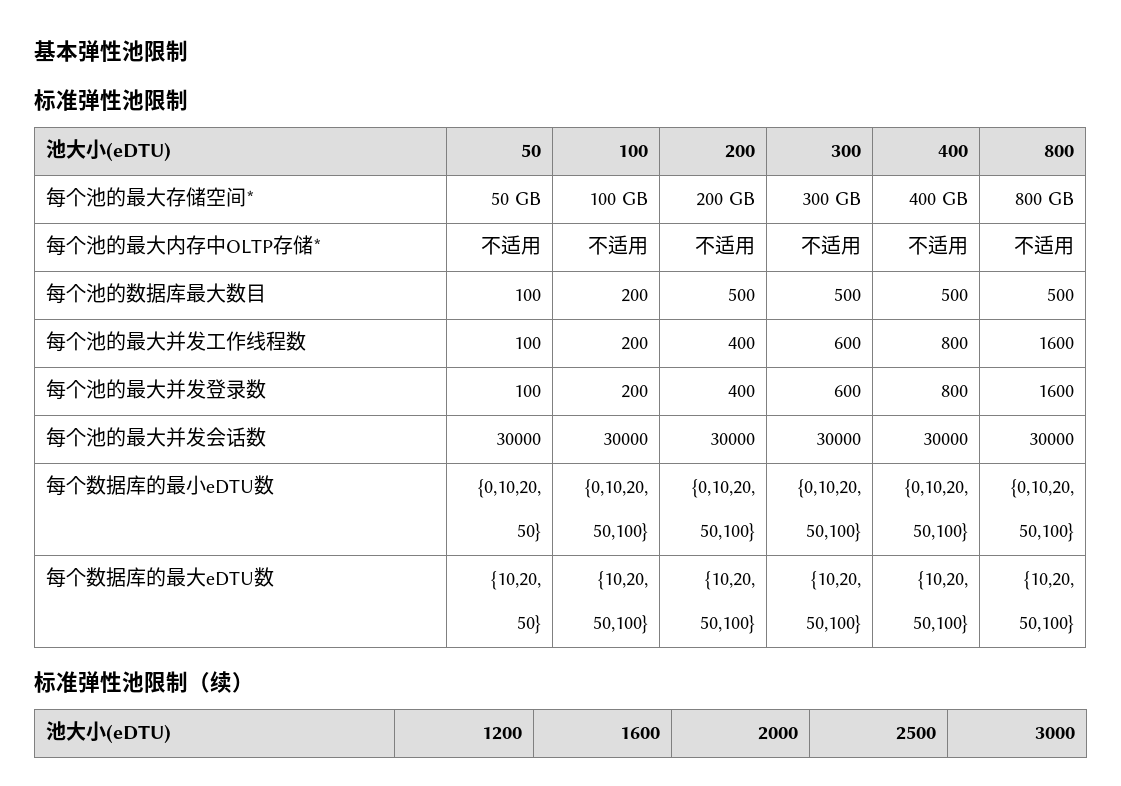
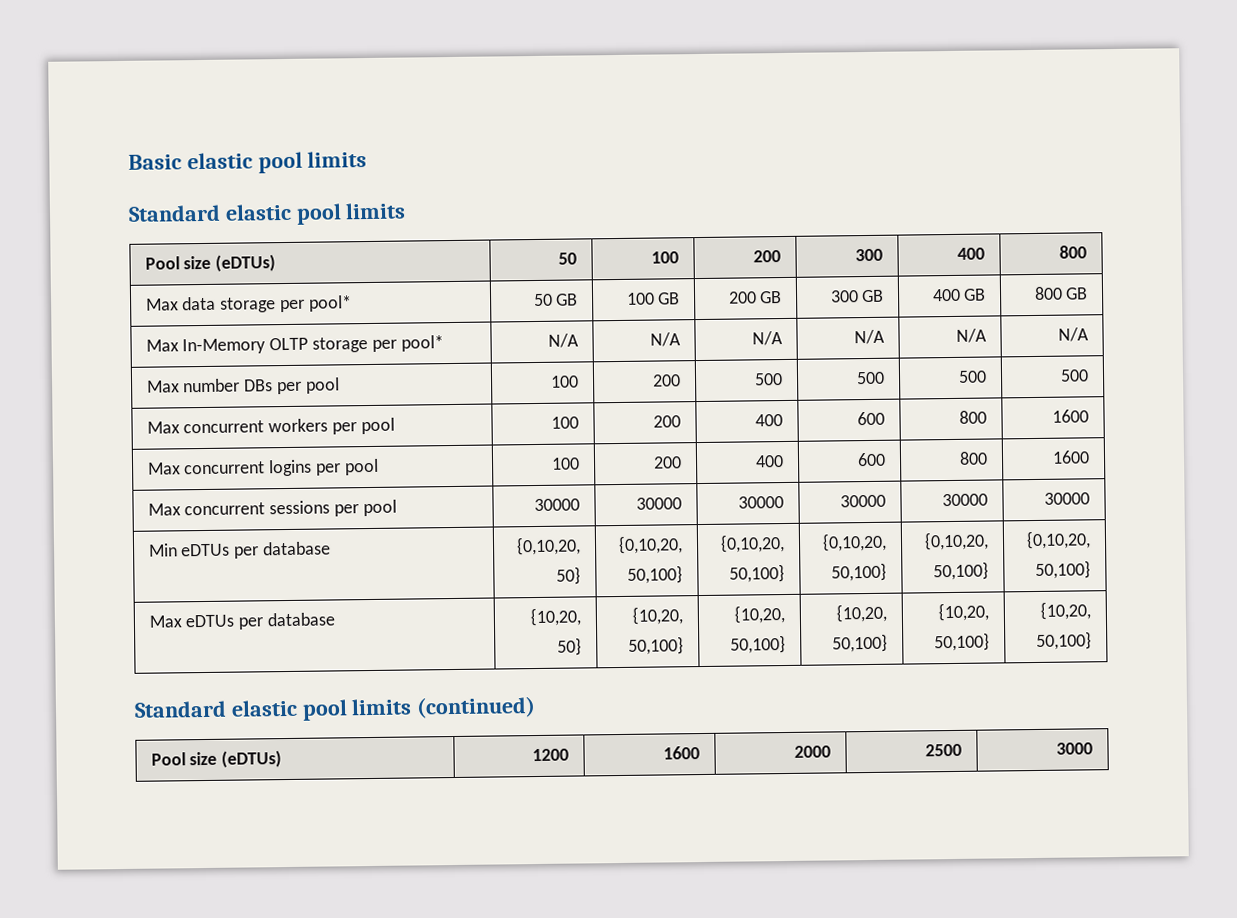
[34,40,188,62] [34,89,188,111] [46,139,172,162] 基本弹性池限制 // 标准弹性池限制 // 池大小(eDTU) -> [128,151,368,174] [128,202,407,225] [144,254,277,272] Basic elastic pool limits // Standard elastic pool limits // Pool size (eDTUs)
[46,187,256,208] 每个池的最大存储空间* -> [145,295,352,313] Max data storage per pool*
[46,235,323,256] [480,235,541,255] [587,235,648,255] [694,235,755,255] [800,235,861,255] [907,235,968,255] [1013,235,1074,255] [46,283,267,304] 每个池的最大内存中OLTP存储* | 不适用 | 不适用 | 不适用 | 不适用 | 不适用 | 不适用 // 每个池的数据库最大数目 -> [145,335,444,355] [548,333,580,348] [650,332,682,347] [752,331,784,346] [854,329,886,345] [956,328,988,343] [1058,327,1090,342] [146,377,340,395] Max In-Memory OLTP storage per pool* | N/A | N/A | N/A | N/A | N/A | N/A // Max number DBs per pool
[46,331,307,352] [513,337,541,349] [620,337,648,350] [727,337,755,349] [833,337,861,349] [940,337,968,349] [1037,337,1074,349] [46,379,267,400] [513,385,541,397] [620,385,648,398] [727,385,755,397] [833,385,861,397] [940,385,968,397] [1037,385,1074,397] [46,427,267,448] 每个池的最大并发工作线程数 | 100 | 200 | 400 | 600 | 800 | 1600 // 每个池的最大并发登录数 | 100 | 200 | 400 | 600 | 800 | 1600 // 每个池的最大并发会话数 -> [146,417,395,435] [551,416,580,429] [653,415,682,428] [755,414,784,427] [857,411,886,426] [959,410,988,424] [1052,409,1090,423] [147,458,379,477] [551,457,581,470] [653,456,683,469] [755,455,785,468] [857,452,887,467] [959,451,989,465] [1052,450,1091,464] [147,499,397,517] Max concurrent workers per pool | 100 | 200 | 400 | 600 | 800 | 1600 // Max concurrent logins per pool | 100 | 200 | 400 | 600 | 800 | 1600 // Max concurrent sessions per pool
[46,475,275,496] 每个数据库的最小eDTU数 -> [147,541,332,559] Min eDTUs per database
[46,567,275,588] 每个数据库的最大eDTU数 -> [148,612,336,630] Max eDTUs per database
[34,671,254,693] [46,721,172,744] 标准弹性池限制（续） // 池大小(eDTU) -> [134,696,537,721] [150,750,283,768] Standard elastic pool limits (continued) // Pool size (eDTUs)

